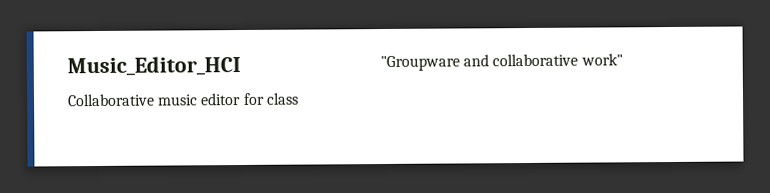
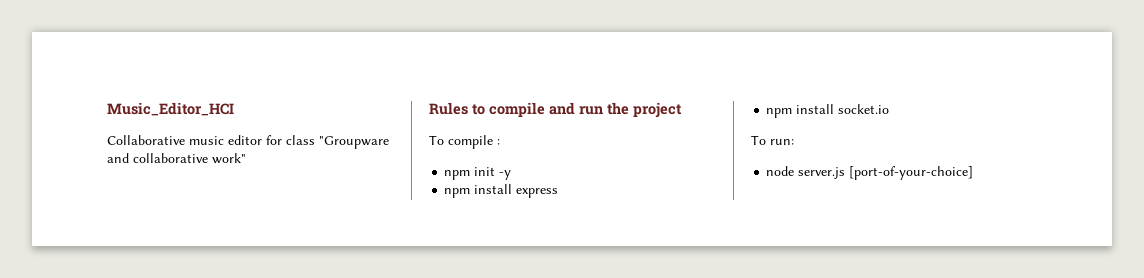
(623, 59) none -> [429,102,682,118] [429,135,500,149] [444,167,512,180] [444,184,559,198] [766,104,890,118] [751,135,794,145] [766,166,974,180] // Rules to compile and run the project // To compile : // npm init -y // npm install express // npm install socket.io // To run: // node server.js [port-of-your-choice]

